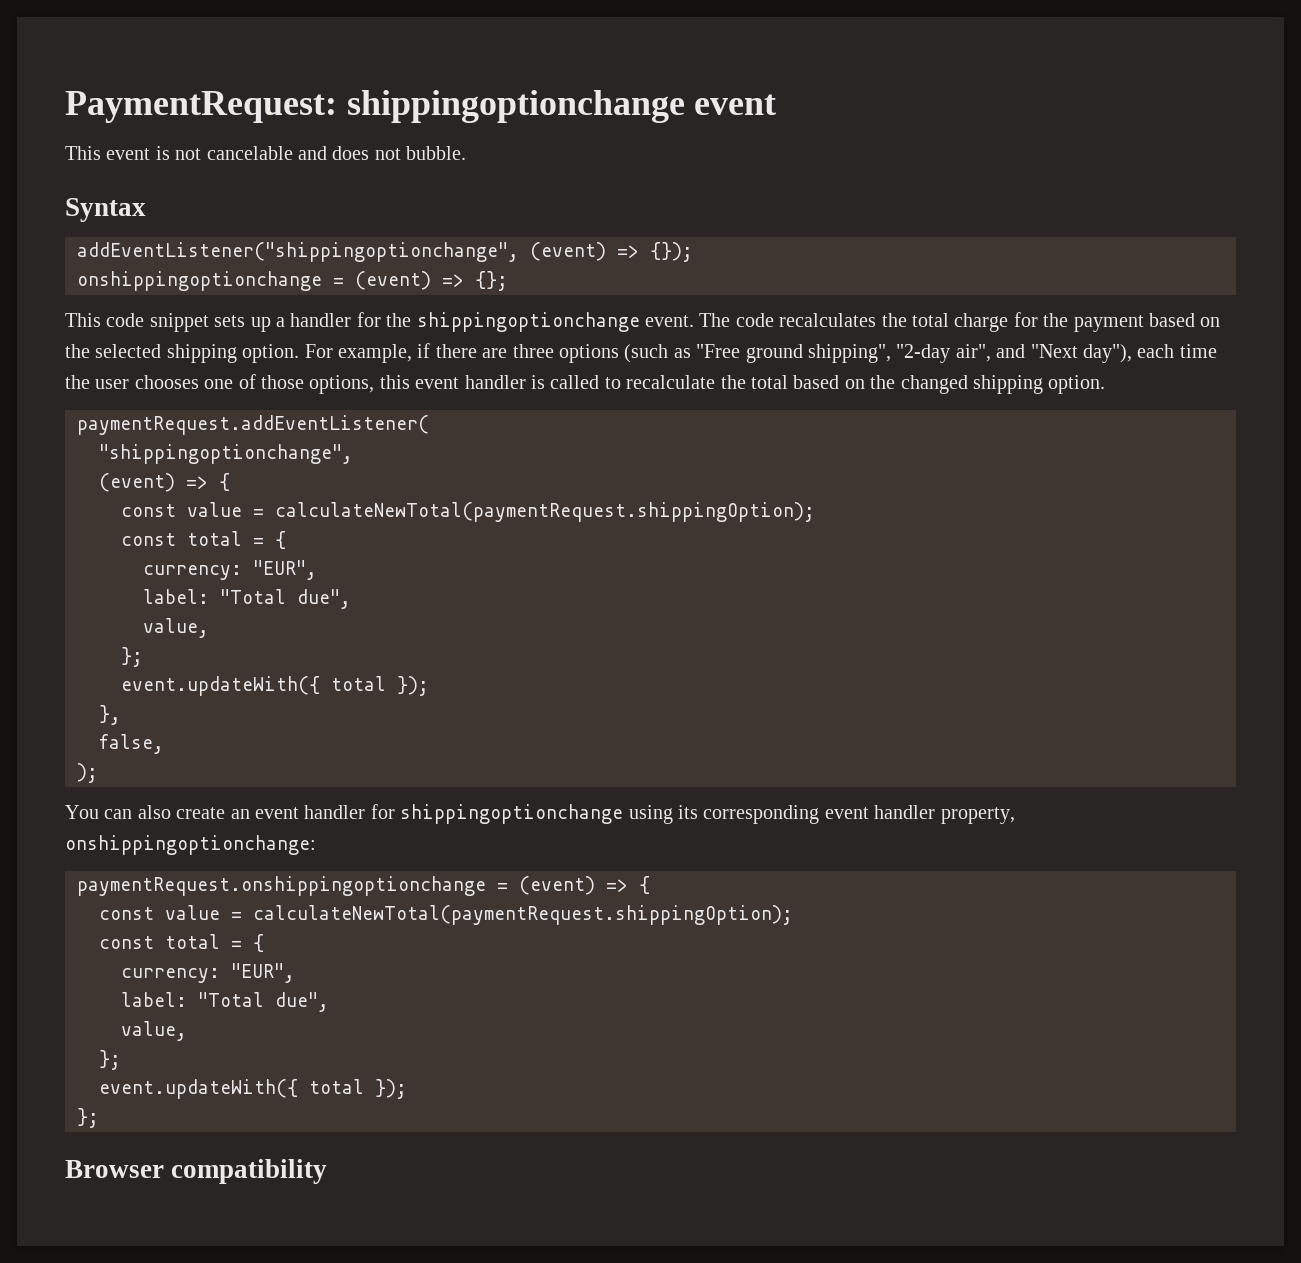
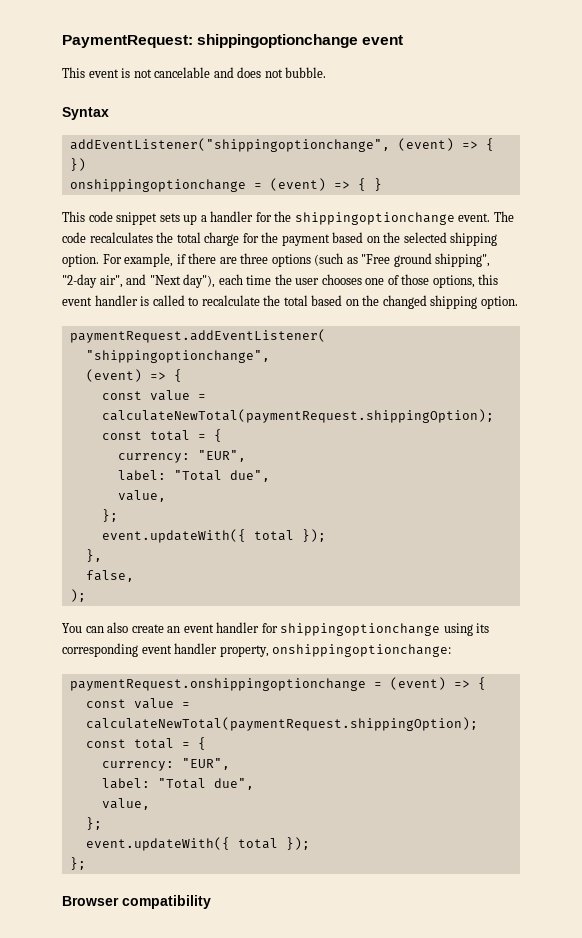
[650,242,693,262] {}); -> [485,138,494,151] [69,158,86,171] { })
[475,271,508,291] {}; -> [357,178,382,191] { }

